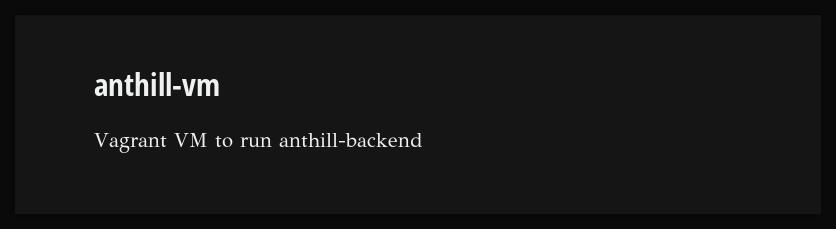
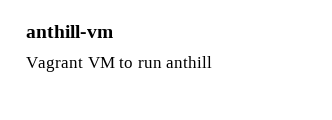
[278,133,423,147] anthill-backend -> [166,56,213,68] anthill

